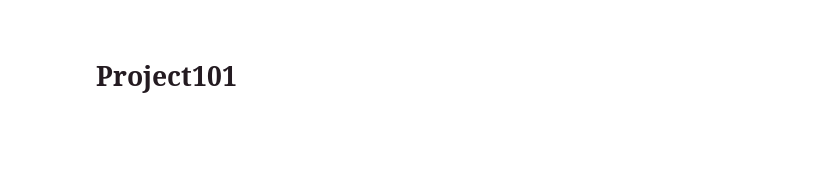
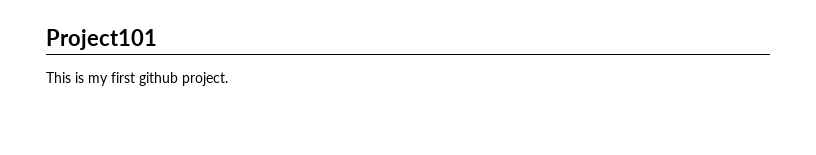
(237, 79) none -> [46,72,228,86] // This is my first github project.

